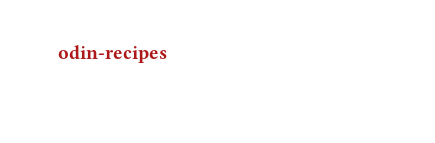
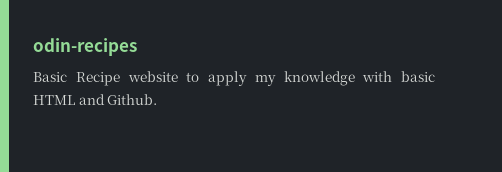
(167, 54) none -> [33,71,435,86] [33,94,158,105] // Basic Recipe website to apply my knowledge with basic HTML and Github.

